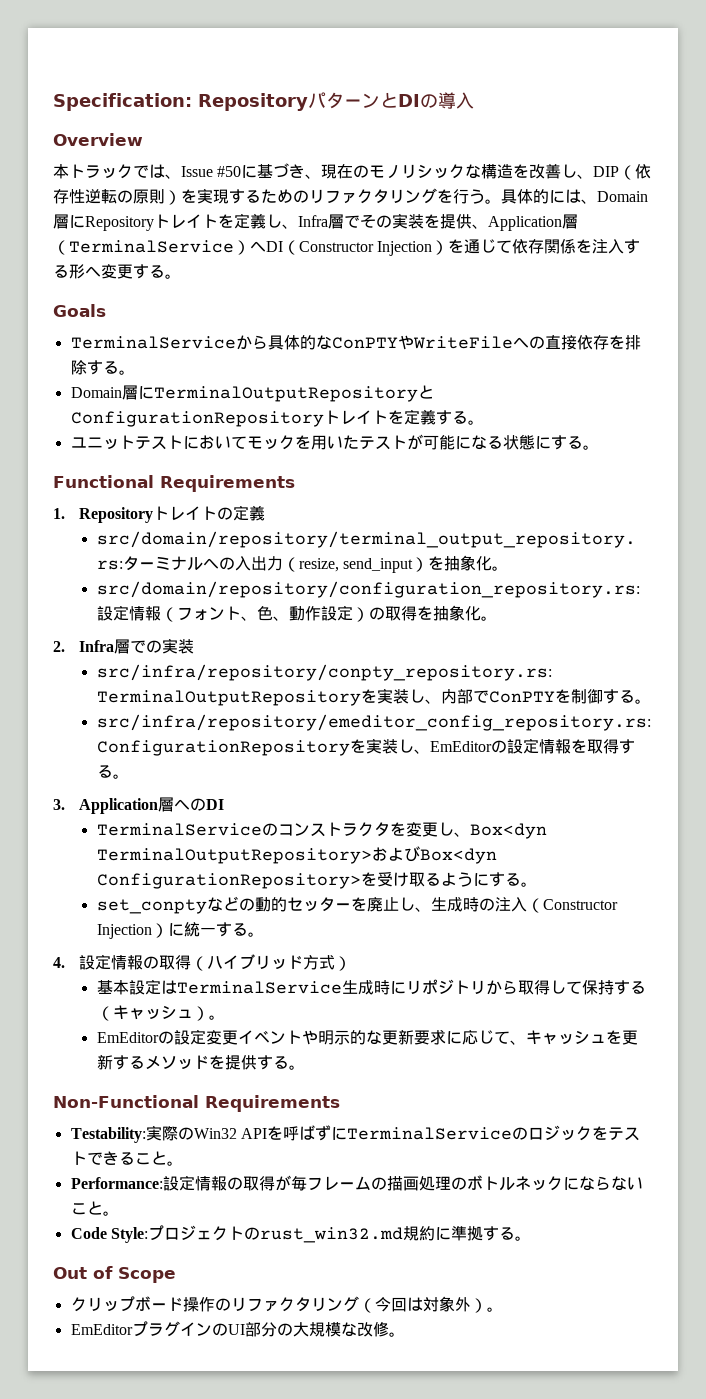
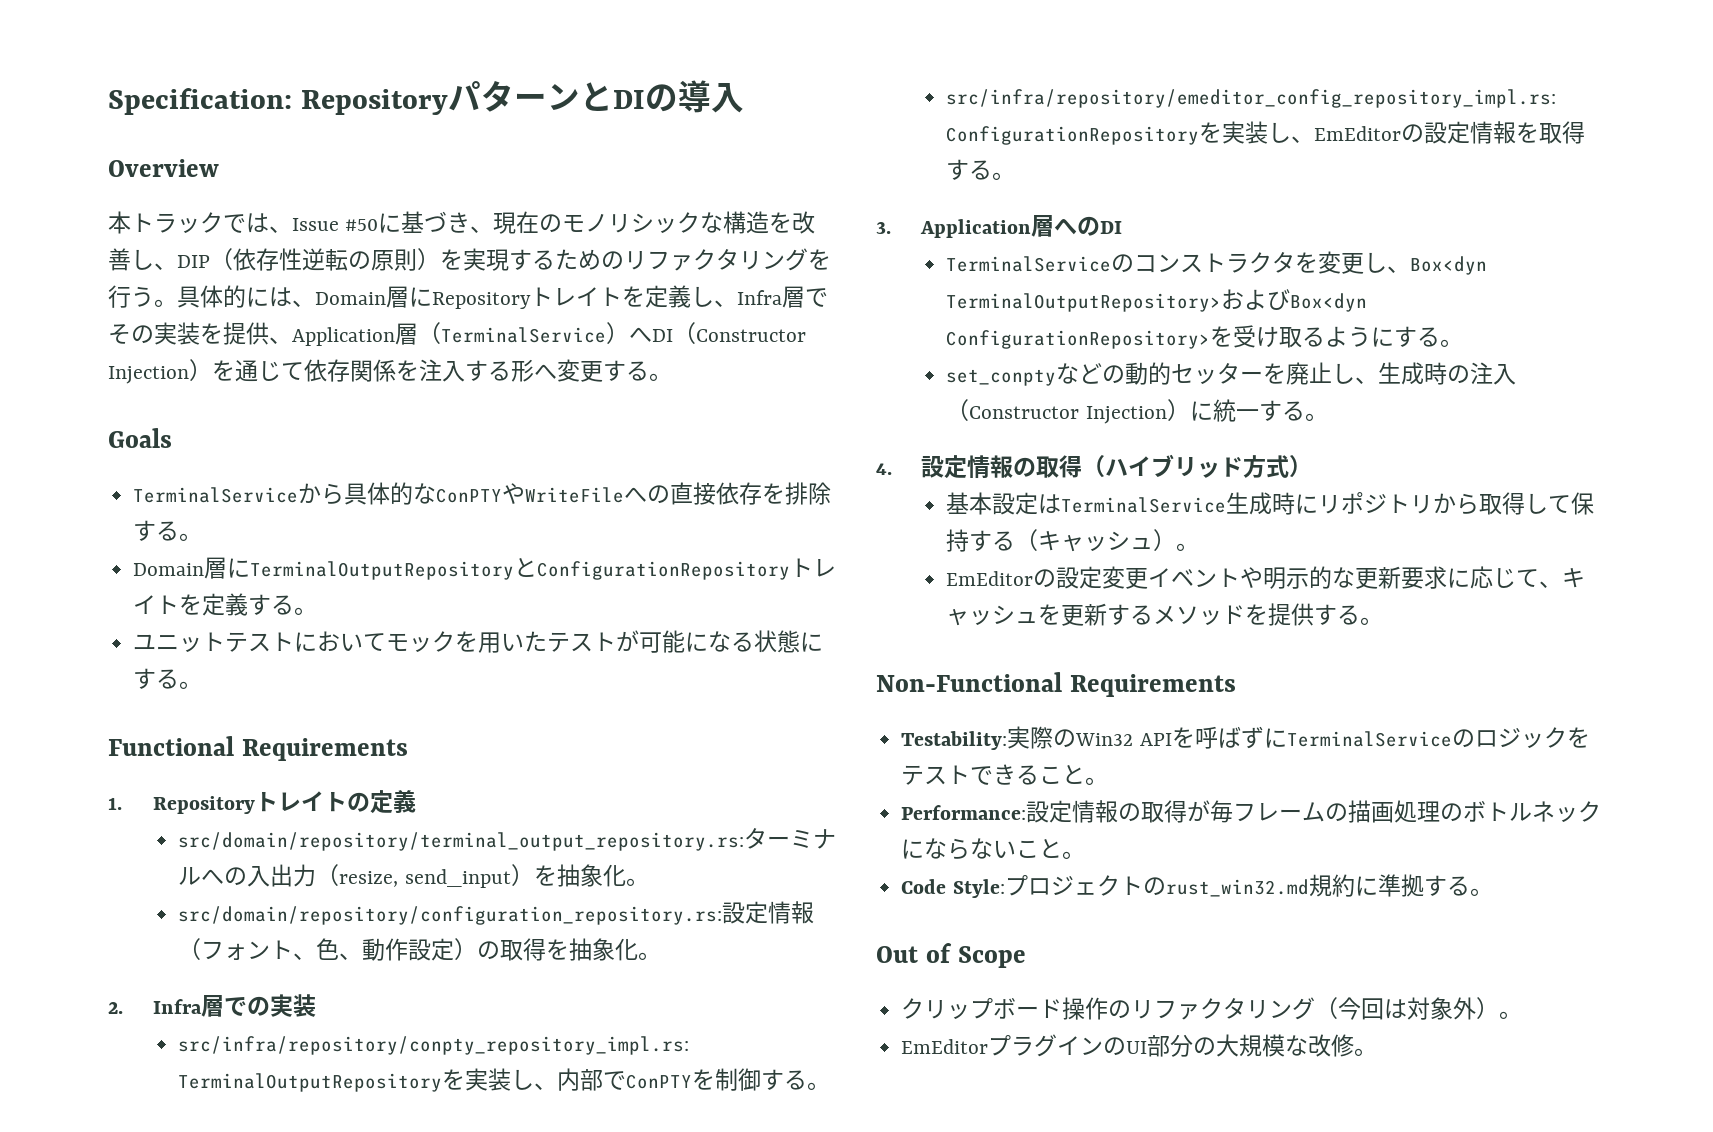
[96,664,552,681] src/infra/repository/conpty_repository.rs: -> [178,1036,690,1055] src/infra/repository/conpty_repository_impl.rs:
[96,714,651,731] src/infra/repository/emeditor_config_repository.rs: -> [946,89,1557,108] src/infra/repository/emeditor_config_repository_impl.rs:

